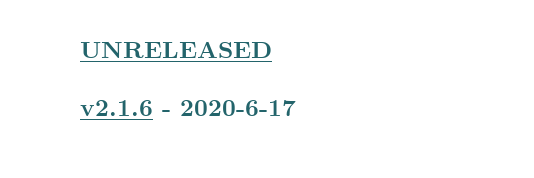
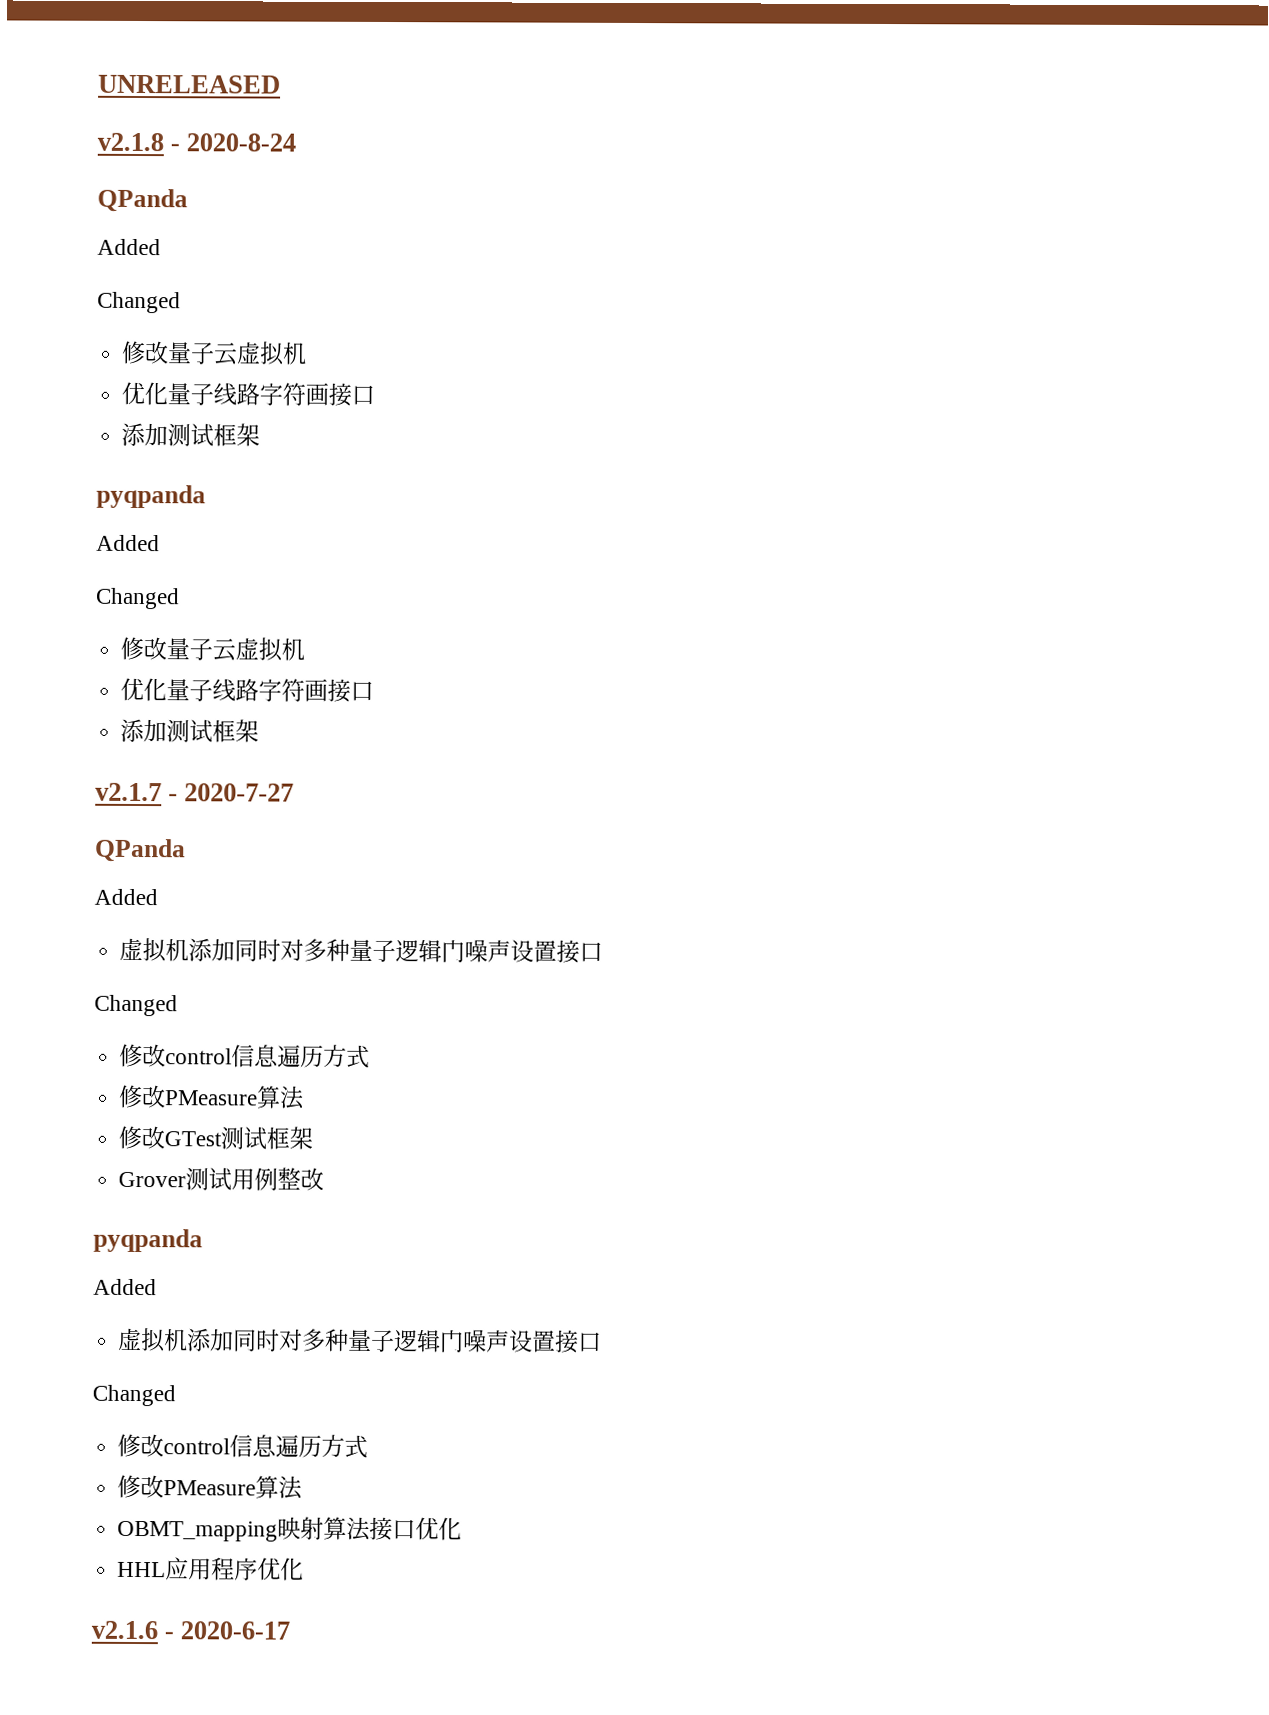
(272, 49) none -> [97,132,297,152] [97,188,188,213] [97,238,161,256] [97,291,181,314] [121,340,308,366] [121,381,376,406] [121,422,261,447] [96,484,206,509] [96,534,160,552] [95,587,180,610] [120,636,306,662] [120,677,375,702] [120,718,260,743] [95,782,295,802] [94,838,186,863] [94,888,158,906] [119,937,604,963] [94,994,178,1017] [119,1043,371,1068] [118,1084,306,1110] [118,1125,314,1150] [118,1167,325,1191] [93,1228,203,1253] [93,1278,157,1296] [118,1327,603,1353] [92,1384,176,1407] [117,1433,369,1458] [117,1474,304,1500] [117,1516,463,1542] [117,1557,305,1581] // v2.1.8 - 2020-8-24 // QPanda // Added // Changed // 修改量子云虚拟机 // 优化量子线路字符画接口 // 添加测试框架 // pyqpanda // Added // Changed // 修改量子云虚拟机 // 优化量子线路字符画接口 // 添加测试框架 // v2.1.7 - 2020-7-27 // QPanda // Added // 虚拟机添加同时对多种量子逻辑门噪声设置接口 // Changed // 修改control信息遍历方式 // 修改PMeasure算法 // 修改GTest测试框架 // Grover测试用例整改 // pyqpanda // Added // 虚拟机添加同时对多种量子逻辑门噪声设置接口 // Changed // 修改control信息遍历方式 // 修改PMeasure算法 // OBMT_mapping映射算法接口优化 // HHL应用程序优化

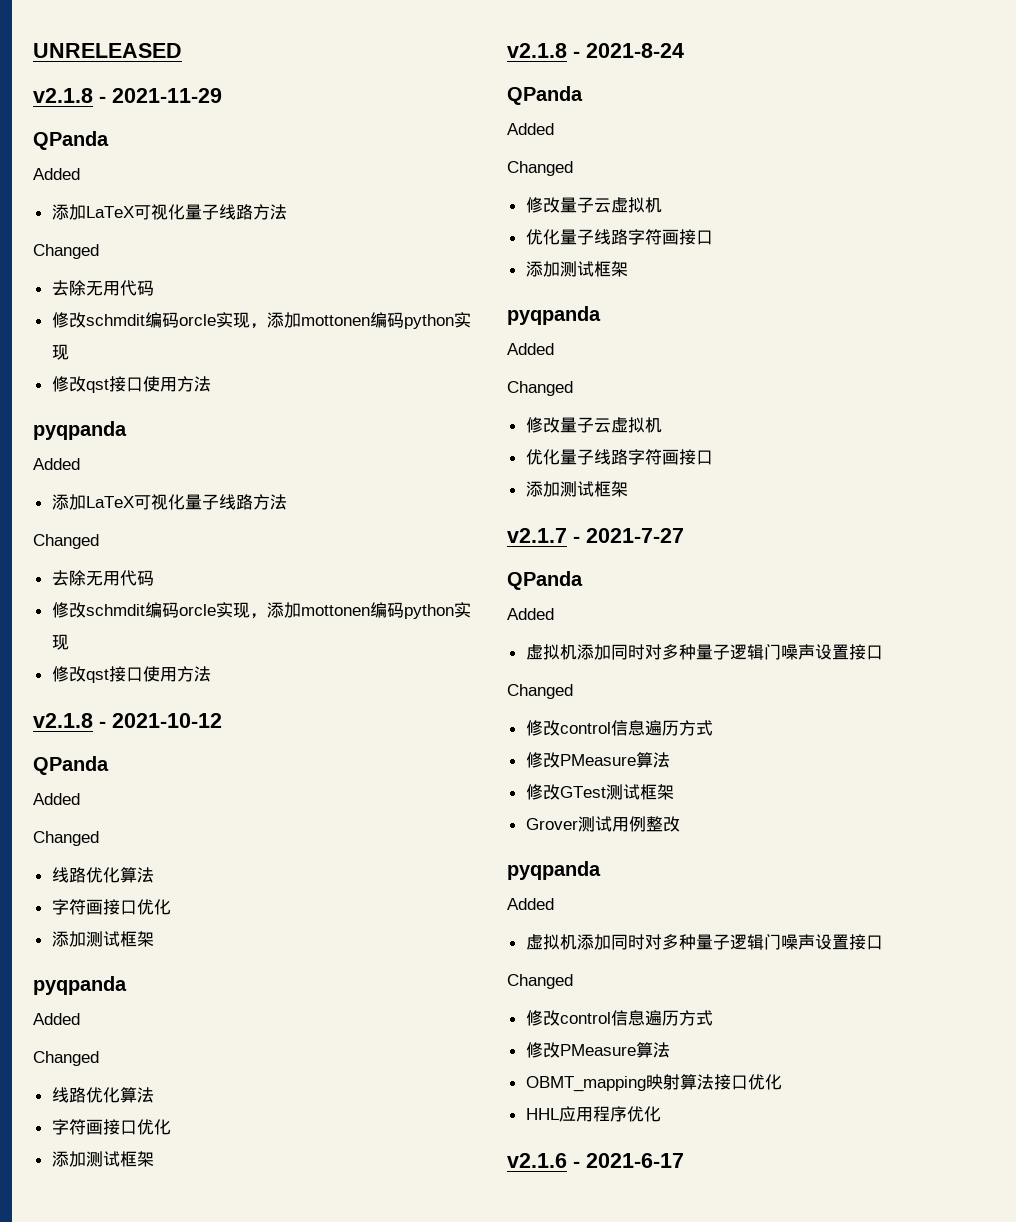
[186,133,297,152] 2020-8-24 -> [112,88,222,103] [33,131,109,150] [33,168,80,180] [51,204,287,220] [33,244,99,259] [51,280,154,296] [51,312,471,329] [51,344,69,360] [51,376,211,393] [33,421,127,440] [33,458,80,470] [51,494,287,510] [33,534,99,549] [51,570,154,586] [51,602,471,619] [51,634,69,650] [51,666,211,683] [33,713,222,728] [33,756,109,775] [33,793,80,805] [33,831,99,846] [51,867,154,883] [51,899,171,915] [51,931,154,947] [33,976,127,995] [33,1013,80,1025] [33,1051,99,1066] [51,1087,154,1103] [51,1119,171,1135] [51,1151,154,1167] [507,43,684,58] 2021-11-29 // QPanda // Added // 添加LaTeX可视化量子线路方法 // Changed // 去除无用代码 // 修改schmdit编码orcle实现，添加mottonen编码python实现 // 修改qst接口使用方法 // pyqpanda // Added // 添加LaTeX可视化量子线路方法 // Changed // 去除无用代码 // 修改schmdit编码orcle实现，添加mottonen编码python实现 // 修改qst接口使用方法 // v2.1.8 - 2021-10-12 // QPanda // Added // Changed // 线路优化算法 // 字符画接口优化 // 添加测试框架 // pyqpanda // Added // Changed // 线路优化算法 // 字符画接口优化 // 添加测试框架 // v2.1.8 - 2021-8-24
[184,783,295,802] 2020-7-27 -> [586,528,684,543] 2021-7-27
[180,1621,291,1640] 2020-6-17 -> [586,1153,684,1168] 2021-6-17

